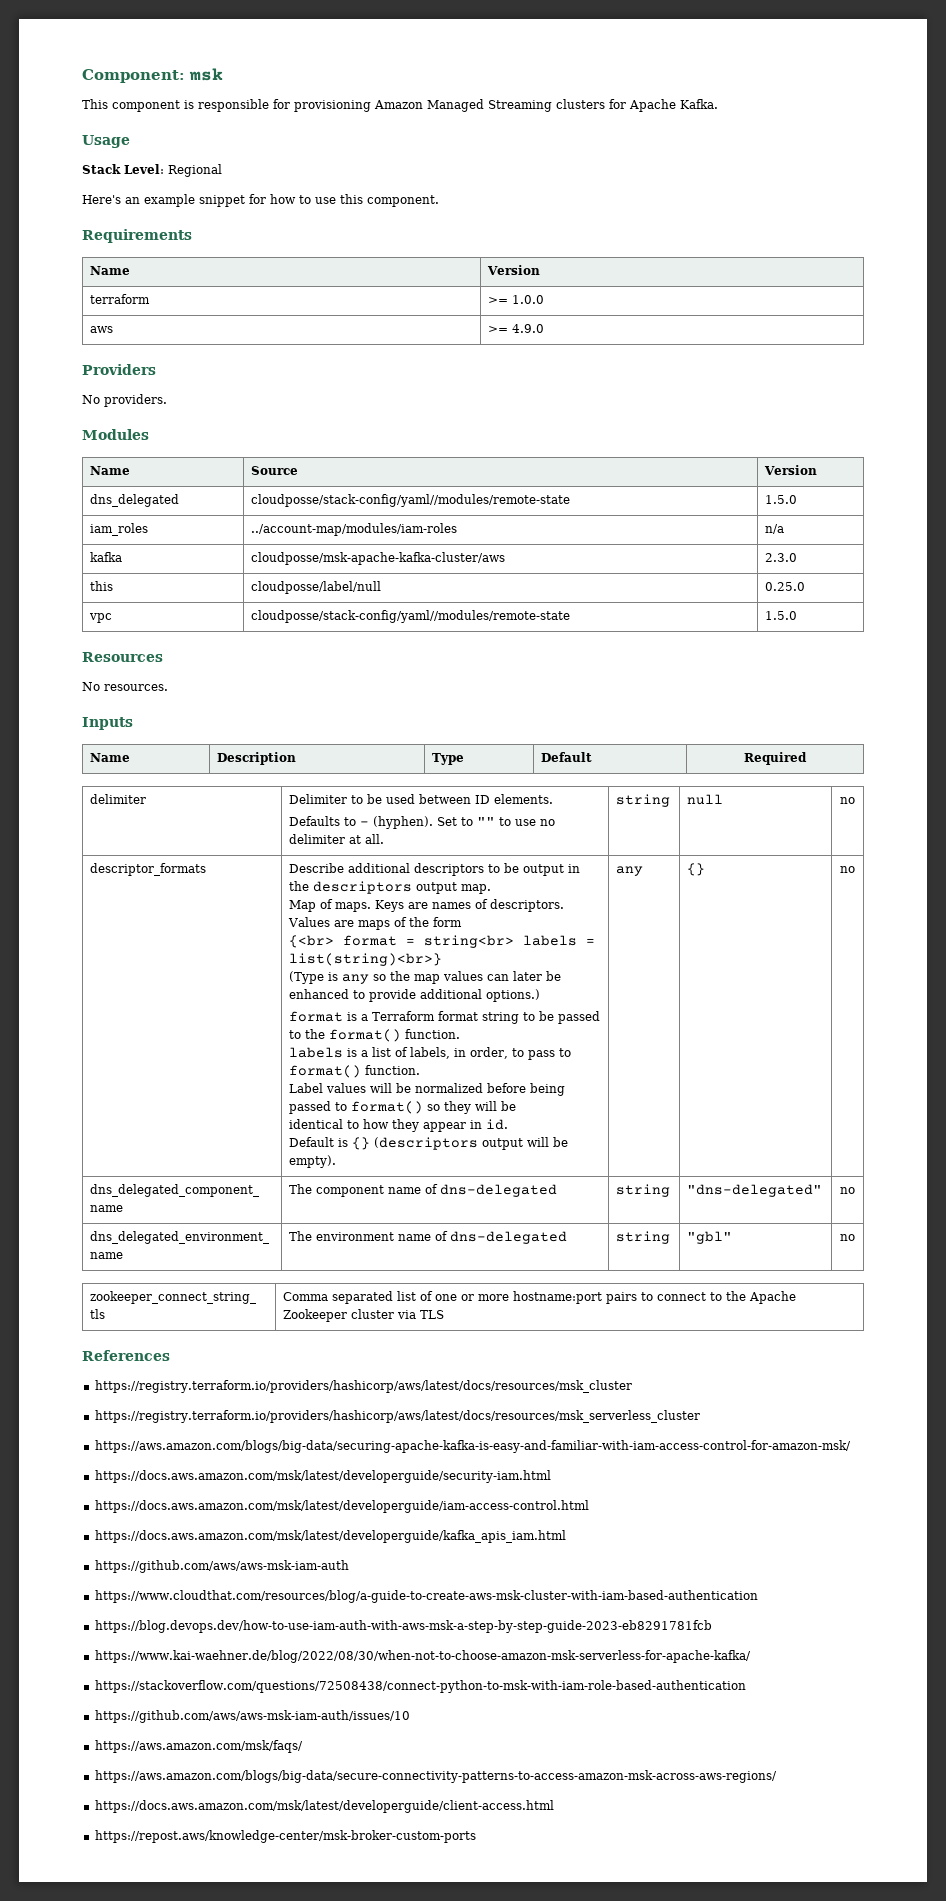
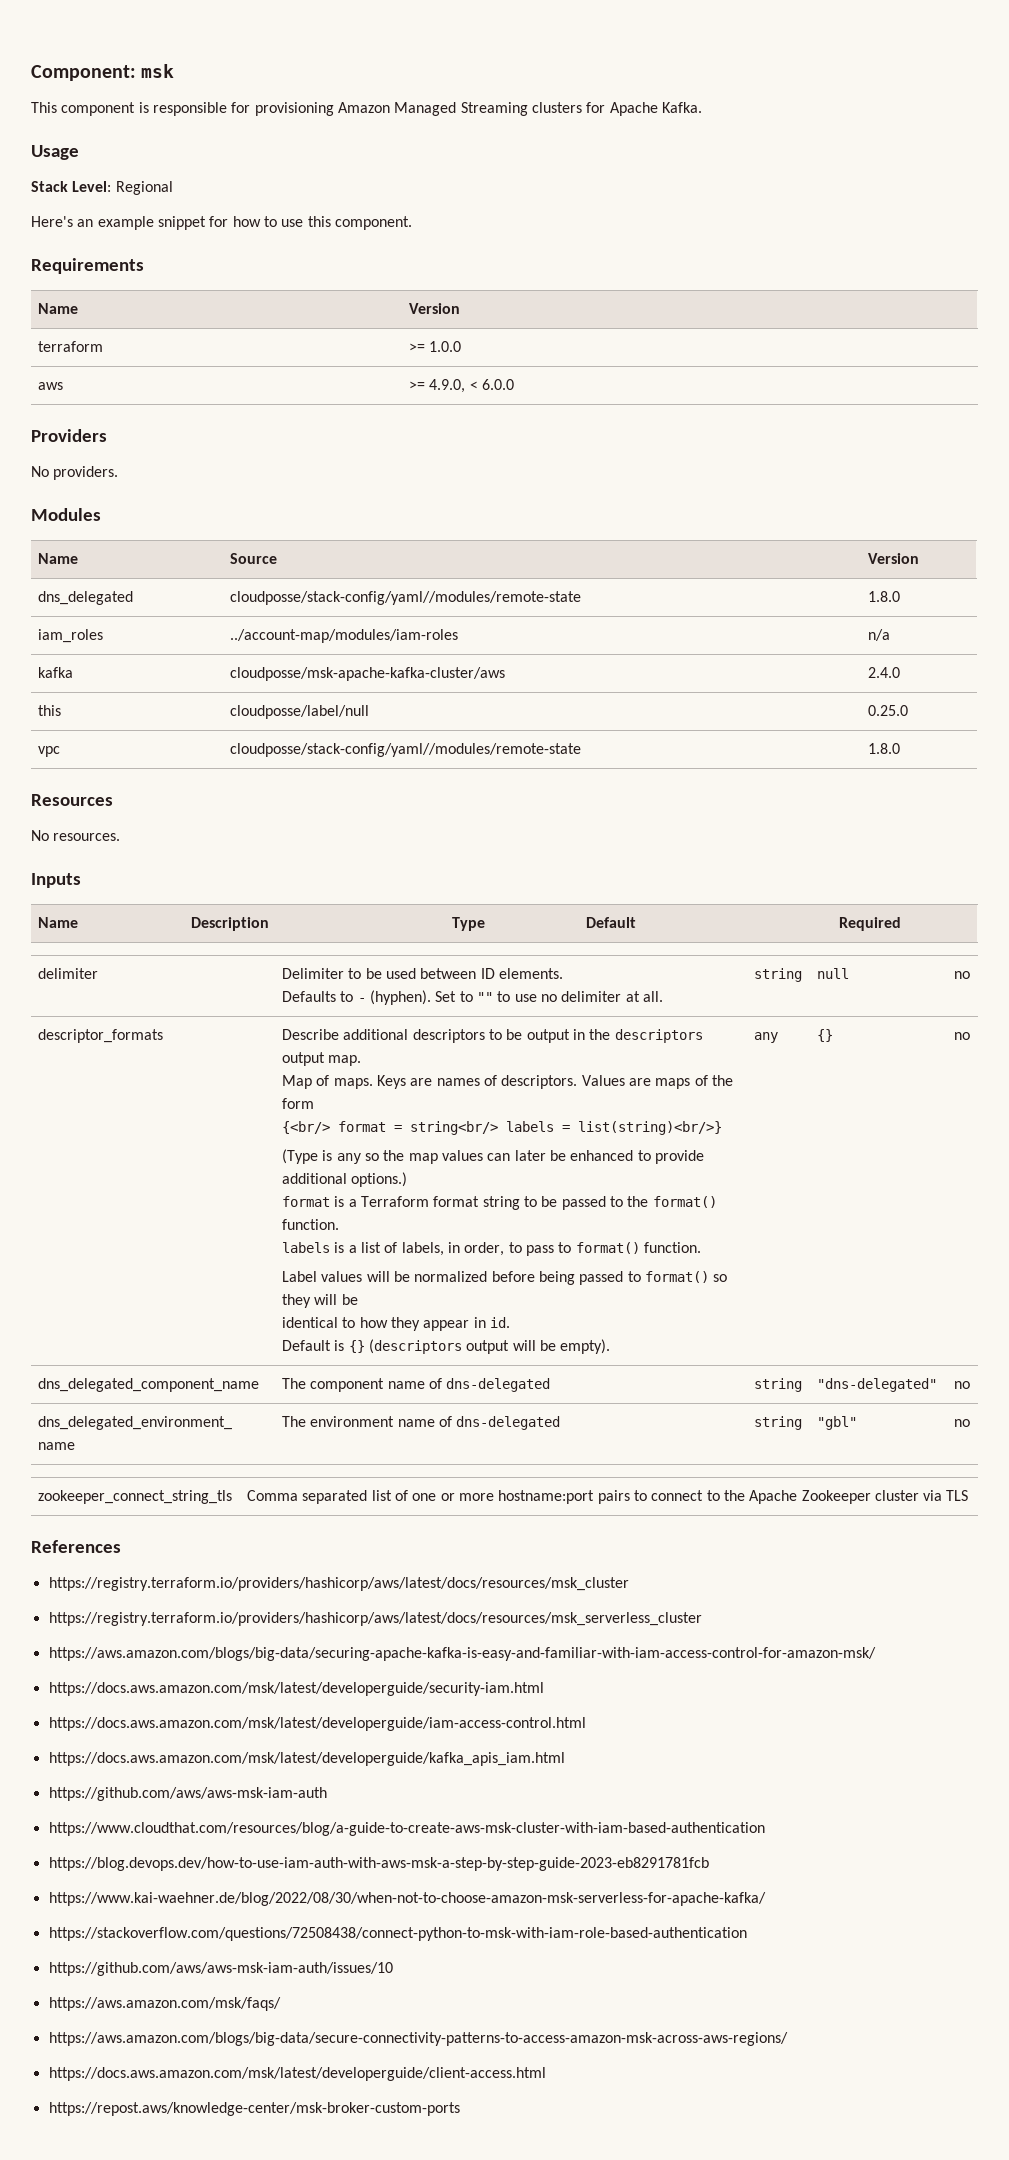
[511,324,544,333] 4.9.0 -> [429,379,514,393] 4.9.0, < 6.0.0
[764,495,797,504] 1.5.0 -> [868,591,901,602] 1.8.0
[764,553,797,562] 2.3.0 -> [868,667,901,678] 2.4.0
[764,611,797,620] 1.5.0 -> [868,743,901,754] 1.8.0
[288,935,334,948] {<br> -> [282,1121,331,1134] {<br/>
[423,935,514,948] string<br> -> [410,1121,499,1135] string<br/>
[288,953,442,966] list(string)<br>} -> [578,1121,723,1135] list(string)<br/>}

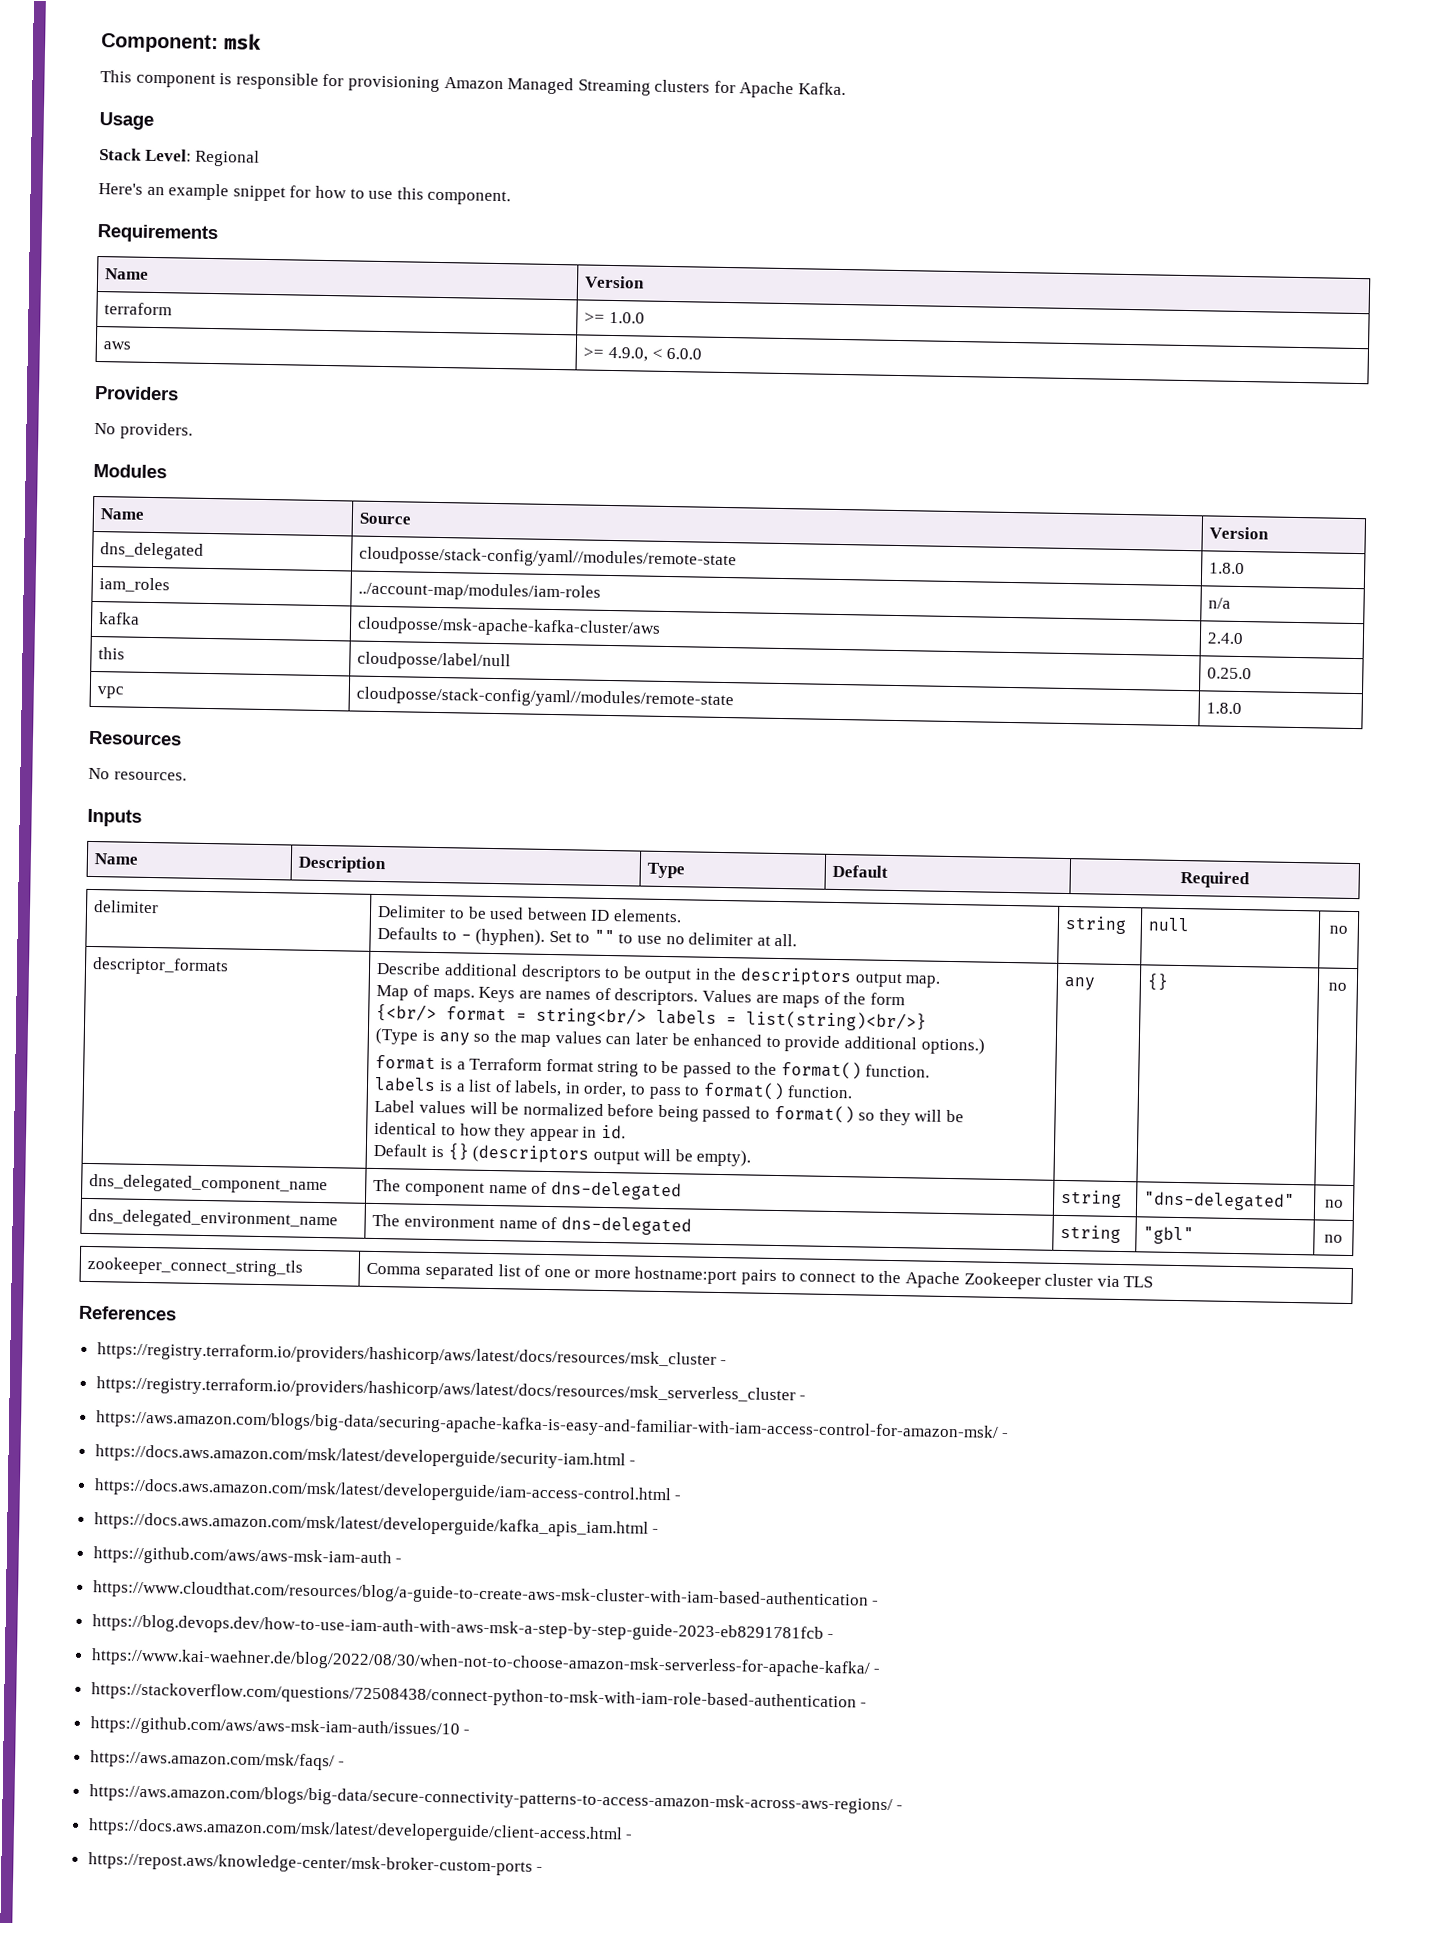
(629, 1584) none -> [720,1360,728,1366] -
(702, 1619) none -> [799,1395,807,1401] -
(876, 1654) none -> [1001,1432,1010,1439] -
(544, 1689) none -> [629,1460,637,1466] -
(586, 1724) none -> [674,1495,682,1501] -
(565, 1759) none -> [652,1528,660,1534] -
(327, 1794) none -> [395,1558,403,1564] -
(765, 1829) none -> [871,1600,880,1606] -
(709, 1864) none -> [827,1633,835,1640] -
(766, 1899) none -> [873,1668,881,1674] -
(747, 1934) none -> [860,1702,868,1708] -
(393, 1969) none -> [463,1729,471,1735] -
(281, 2004) none -> [338,1761,346,1767] -
(788, 2039) none -> [896,1805,904,1811] -
(546, 2074) none -> [625,1834,633,1840] -
(460, 2109) none -> [536,1866,544,1873] -

